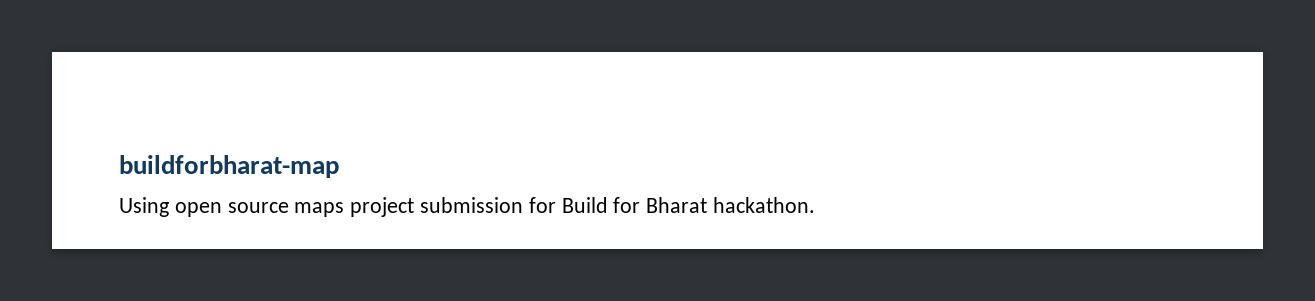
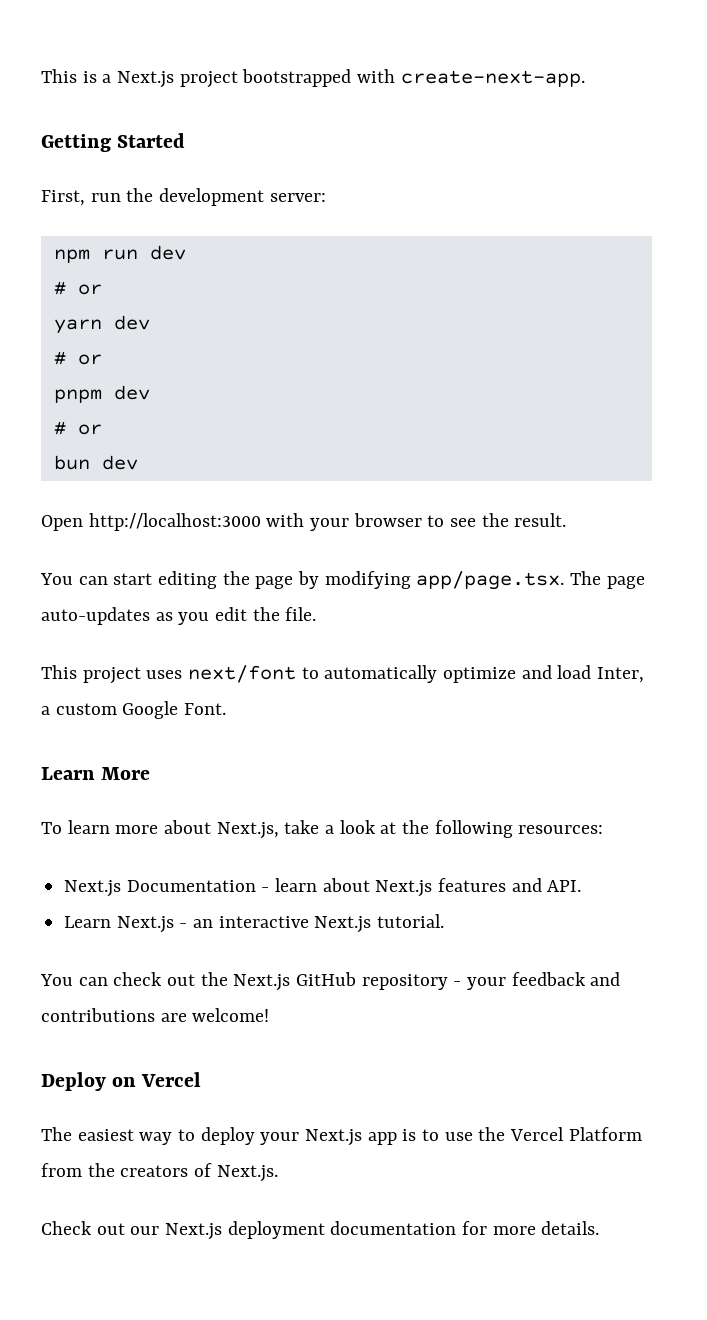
[119,155,339,178] [119,197,816,217] buildforbharat-map // Using open source maps project submission for Build for Bharat hackathon. -> [41,69,585,88] [41,133,186,152] [41,188,326,206] [53,245,186,263] [53,281,102,295] [53,315,150,334] [53,351,102,365] [53,385,150,403] [53,421,102,435] [53,455,138,470] [41,513,567,531] [40,571,645,590] [41,607,317,625] [41,665,645,684] [41,701,227,719] [41,767,151,780] [41,820,604,839] [64,878,582,897] [64,914,445,933] [40,972,621,991] [41,1008,270,1022] [41,1072,202,1091] [41,1127,642,1146] [41,1163,278,1182] [41,1221,600,1240] This is a Next.js project bootstrapped with create-next-app. // Getting Started // First, run the development server: // npm run dev // # or // yarn dev // # or // pnpm dev // # or // bun dev // Open http://localhost:3000 with your browser to see the result. // You can start editing the page by modifying app/page.tsx. The page auto-updates as you edit the file. // This project uses next/font to automatically optimize and load Inter, a custom Google Font. // Learn More // To learn more about Next.js, take a look at the following resources: // Next.js Documentation - learn about Next.js features and API. // Learn Next.js - an interactive Next.js tutorial. // You can check out the Next.js GitHub repository - your feedback and contributions are welcome! // Deploy on Vercel // The easiest way to deploy your Next.js app is to use the Vercel Platform from the creators of Next.js. // Check out our Next.js deployment documentation for more details.

